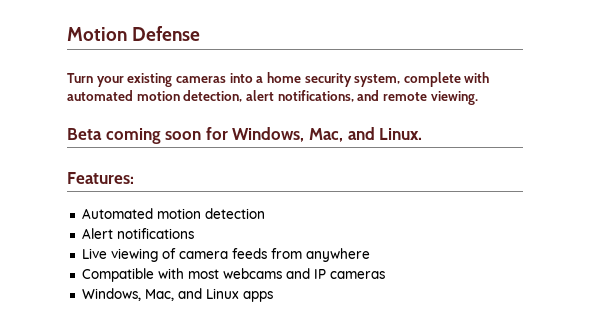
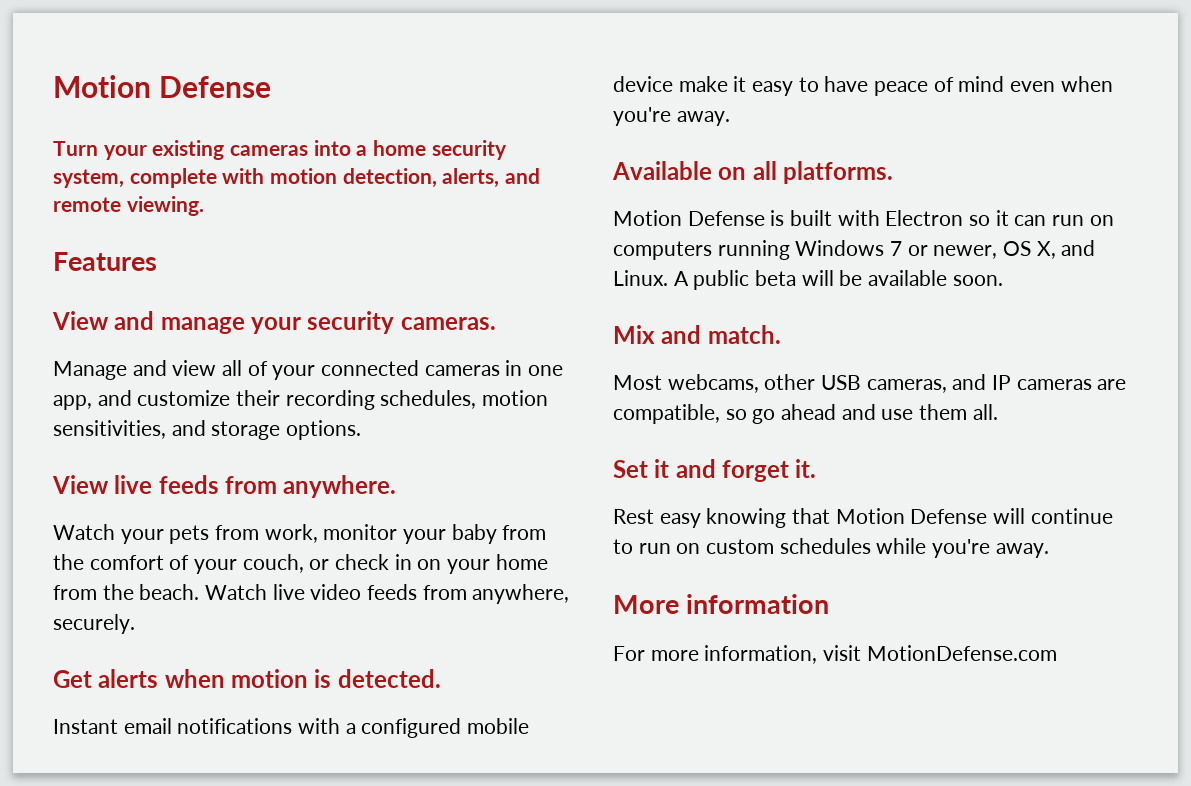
[67,90,133,101] automated -> (265, 176) none
[245,90,354,102] alert notifications, -> [442,168,500,188] alerts,
[67,127,423,144] [67,172,134,184] [81,208,265,219] [81,228,194,239] [81,248,370,262] [81,268,385,282] [81,288,273,302] Beta coming soon for Windows, Mac, and Linux. // Features: // Automated motion detection // Alert notifications // Live viewing of camera feeds from anywhere // Compatible with most webcams and IP cameras // Windows, Mac, and Linux apps -> [53,252,157,271] [52,311,496,334] [53,360,564,380] [53,390,549,410] [53,420,362,440] [52,475,397,498] [53,524,547,544] [53,554,548,574] [53,584,570,604] [53,614,135,634] [53,669,441,688] [53,718,530,738] [613,76,1113,96] [613,107,730,126] [612,161,894,184] [613,210,1114,226] [613,240,1096,260] [613,270,1003,290] [613,325,781,344] [613,374,1127,393] [613,404,998,424] [613,459,817,482] [613,508,1113,528] [613,538,1049,558] [613,594,830,614] [613,645,1057,664] Features // View and manage your security cameras. // Manage and view all of your connected cameras in one app, and customize their recording schedules, motion sensitivities, and storage options. // View live feeds from anywhere. // Watch your pets from work, monitor your baby from the comfort of your couch, or check in on your home from the beach. Watch live video feeds from anywhere, securely. // Get alerts when motion is detected. // Instant email notifications with a configured mobile device make it easy to have peace of mind even when you're away. // Available on all platforms. // Motion Defense is built with Electron so it can run on computers running Windows 7 or newer, OS X, and Linux. A public beta will be available soon. // Mix and match. // Most webcams, other USB cameras, and IP cameras are compatible, so go ahead and use them all. // Set it and forget it. // Rest easy knowing that Motion Defense will continue to run on custom schedules while you're away. // More information // For more information, visit MotionDefense.com

